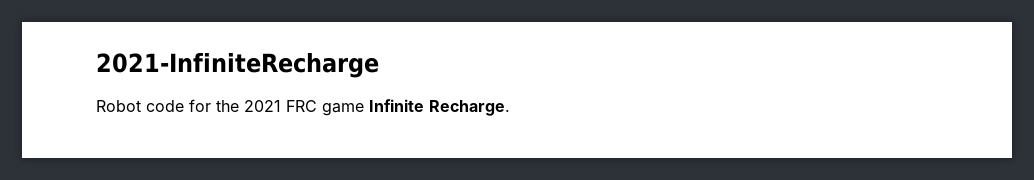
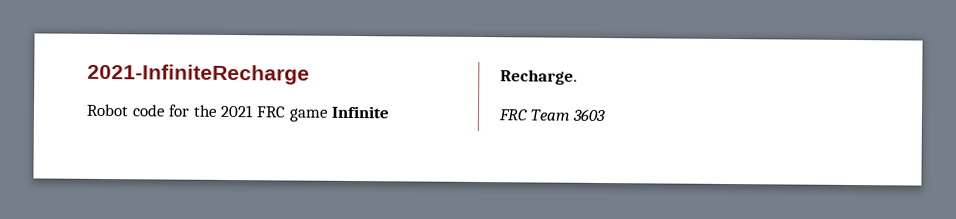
(510, 108) none -> [498,108,607,122] // FRC Team 3603

